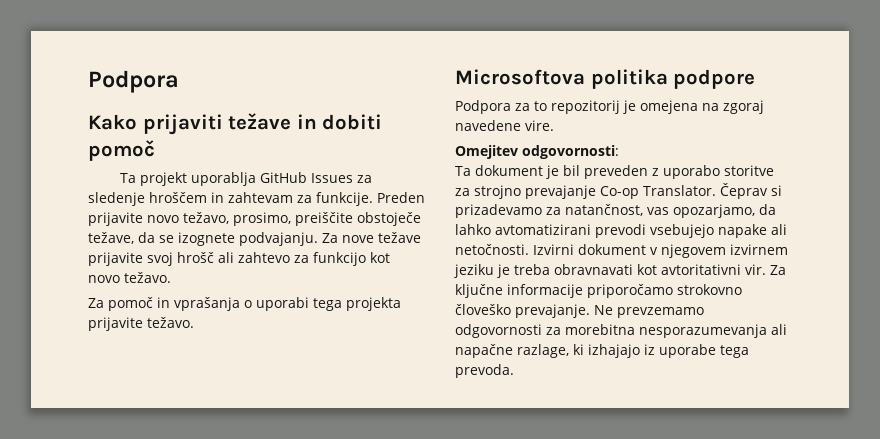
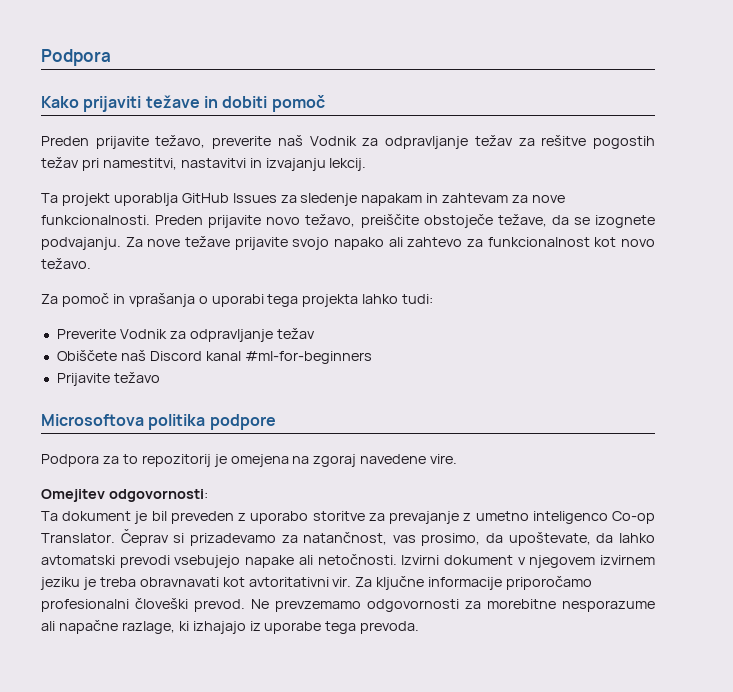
(155, 150) none -> [41,135,656,149] [41,157,367,171] // Preden prijavite težavo, preverite naš Vodnik za odpravljanje težav za rešitve pogostih težav pri namestitvi, nastavitvi in izvajanju lekcij.
[149,192,207,203] hroščem -> [361,193,423,206] napakam
[316,192,373,206] funkcije. -> [532,195,566,203] [41,215,150,225] nove funkcionalnosti.
[233,212,291,226] prosimo, -> (356, 220) none
[147,252,214,266] svoj hrošč -> [292,237,384,250] svojo napako
[313,252,366,266] funkcijo -> [487,237,590,247] funkcionalnost
[88,317,194,331] prijavite težavo. -> [362,294,434,304] [56,328,315,342] [56,350,372,364] [56,372,160,386] lahko tudi: // Preverite Vodnik za odpravljanje težav // Obiščete naš Discord kanal #ml-for-beginners // Prijavite težavo
[474,185,596,199] strojno prevajanje -> [389,511,608,524] prevajanje z umetno inteligenco
[673,204,755,218] opozarjamo, -> [421,532,591,546] prosimo, da upoštevate,
[495,224,591,235] avtomatizirani -> [41,555,115,565] avtomatski
[677,284,742,295] [455,304,590,318] strokovno človeško prevajanje. -> [41,598,245,612] profesionalni človeški prevod.
[565,324,767,338] morebitna nesporazumevanja -> [487,599,655,612] morebitne nesporazume

